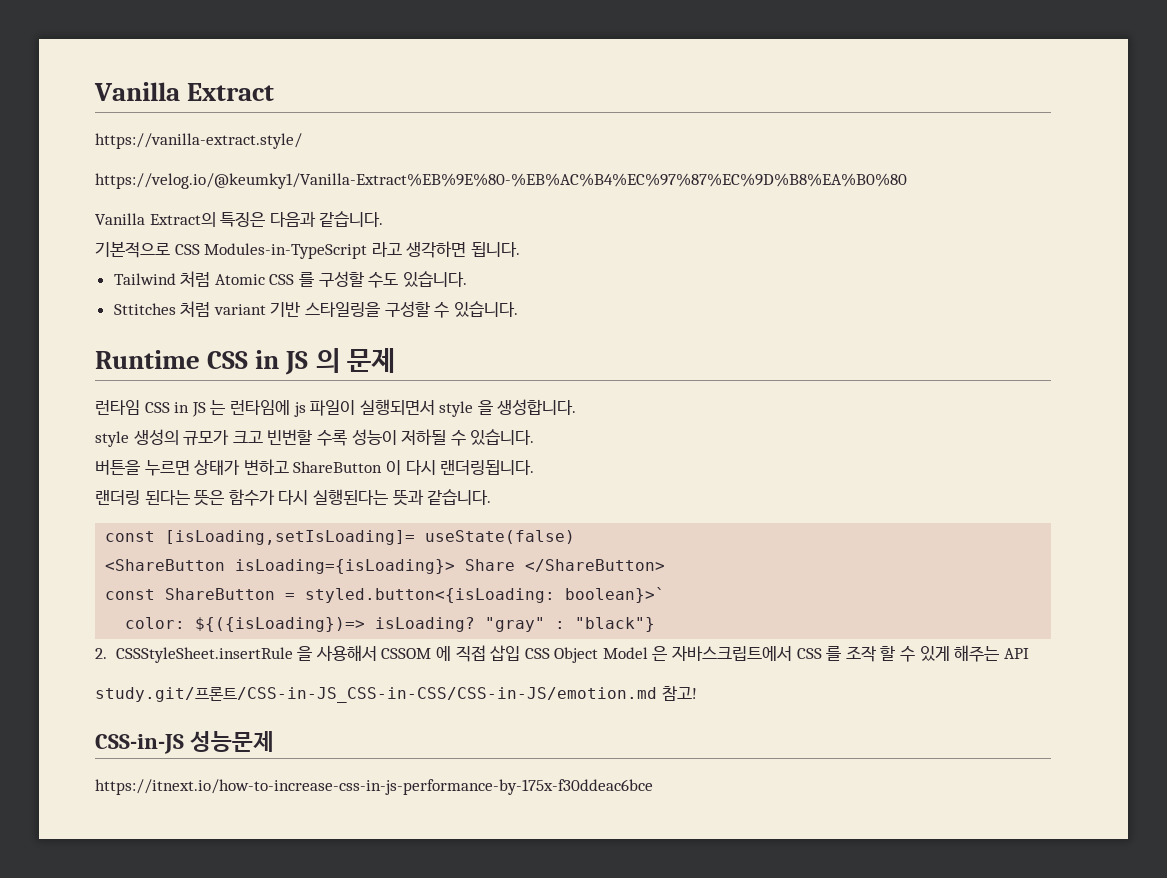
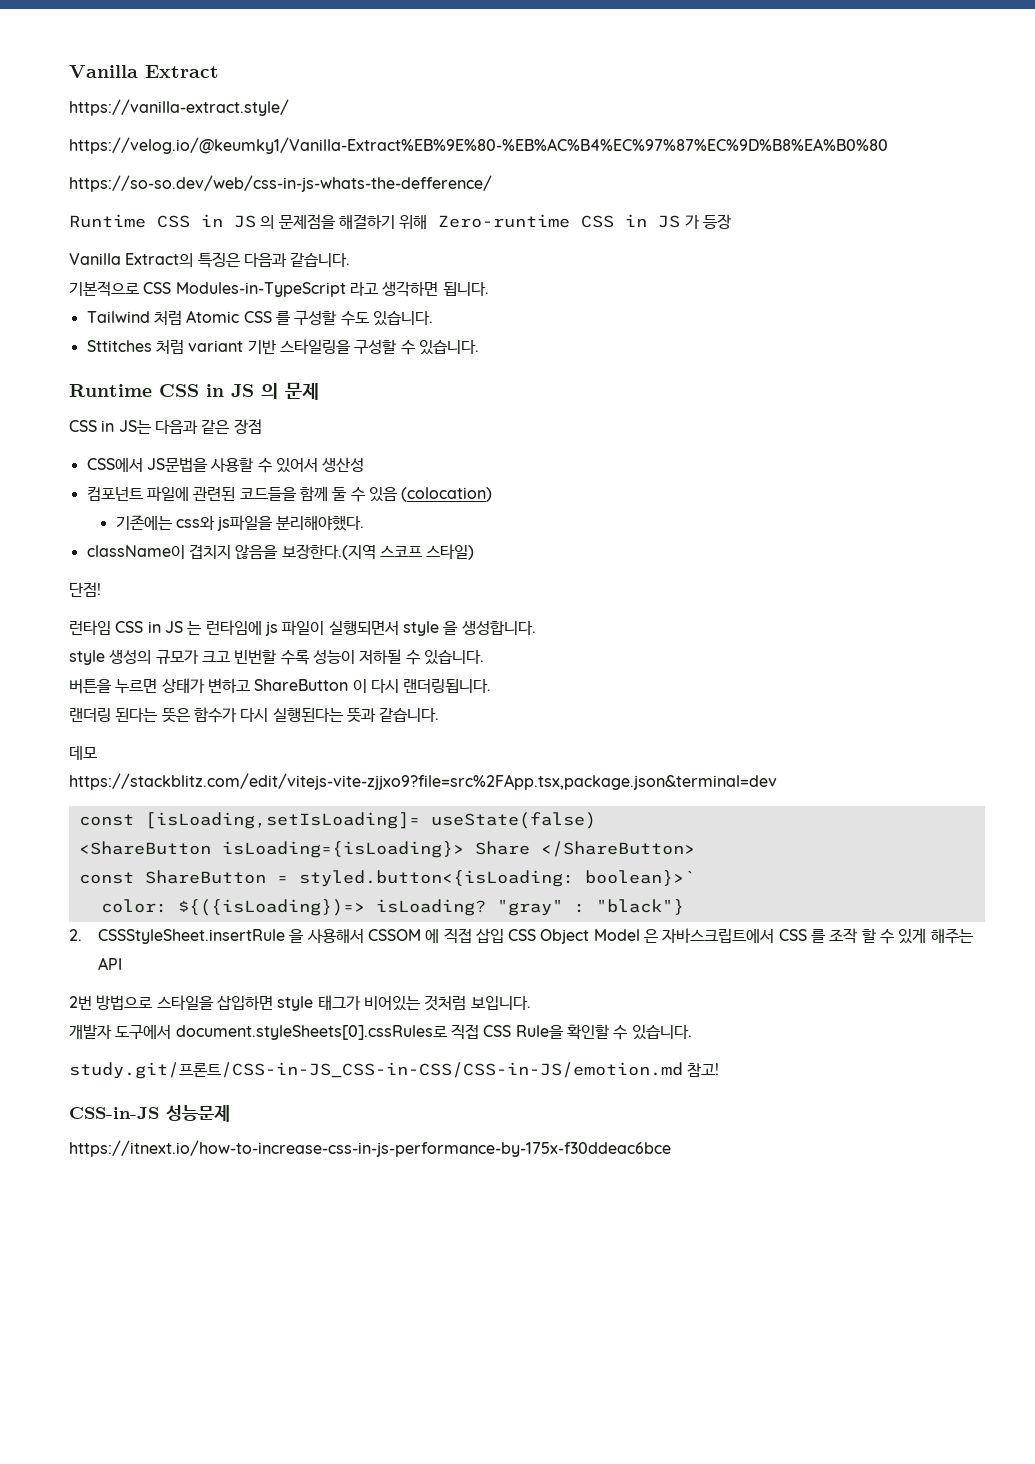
(907, 181) none -> [69,175,492,192] [69,214,732,229] // https://so-so.dev/web/css-in-js-whats-the-defference/ // Runtime CSS in JS 의 문제점을 해결하기 위해 Zero-runtime CSS in JS 가 등장
(395, 360) none -> [69,419,262,434] [86,457,365,473] [86,486,493,502] [115,515,365,531] [86,544,475,560] [69,582,101,597] // CSS in JS는 다음과 같은 장점 // CSS에서 JS문법을 사용할 수 있어서 생산성 // 컴포넌트 파일에 관련된 코드들을 함께 둘 수 있음 (colocation) // 기존에는 css와 js파일을 분리해야했다. // className이 겹치지 않음을 보장한다.(지역 스코프 스타일) // 단점!
(492, 497) none -> [69,746,97,760] [69,773,777,790] // 데모 // https://stackblitz.com/edit/vitejs-vite-zjjxo9?file=src%2FApp.tsx,package.json&terminal=dev
(1029, 653) none -> [69,995,531,1011] [69,1024,692,1040] // 2번 방법으로 스타일을 삽입하면 style 태그가 비어있는 것처럼 보입니다. // 개발자 도구에서 document.styleSheets[0].cssRules로 직접 CSS Rule을 확인할 수 있습니다.

